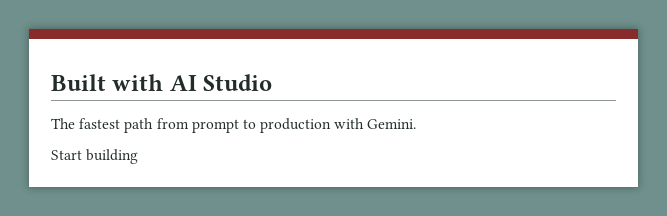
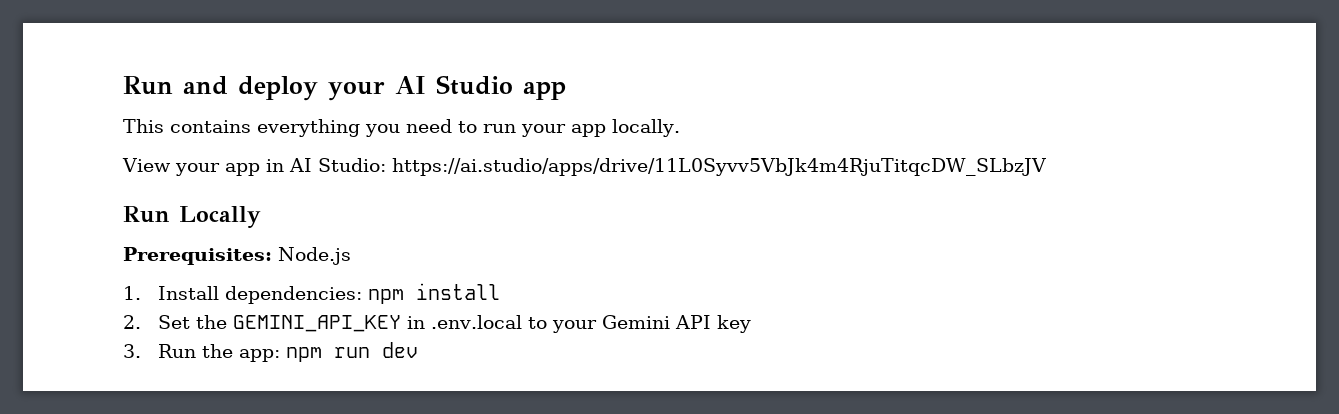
[51,74,273,91] [51,118,417,133] [51,149,139,164] Built with AI Studio // The fastest path from prompt to production with Gemini. // Start building -> [123,75,566,101] [123,119,680,137] [122,158,1046,176] [123,206,261,228] [123,247,351,265] [123,283,500,304] [123,315,751,333] [123,342,418,362] Run and deploy your AI Studio app // This contains everything you need to run your app locally. // View your app in AI Studio: https://ai.studio/apps/drive/11L0Syvv5VbJk4m4RjuTitqcDW_SLbzJV // Run Locally // Prerequisites: Node.js // 1. Install dependencies: npm install // 2. Set the GEMINI_API_KEY in .env.local to your Gemini API key // 3. Run the app: npm run dev

